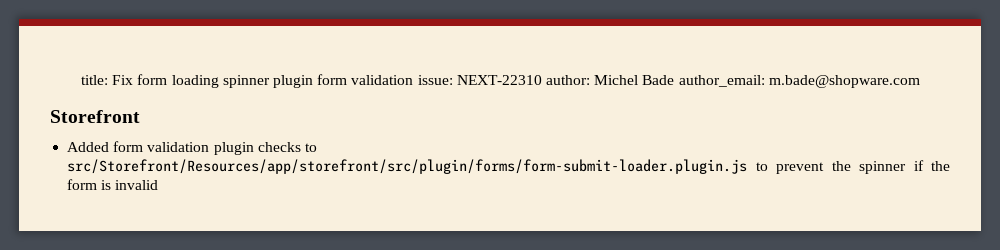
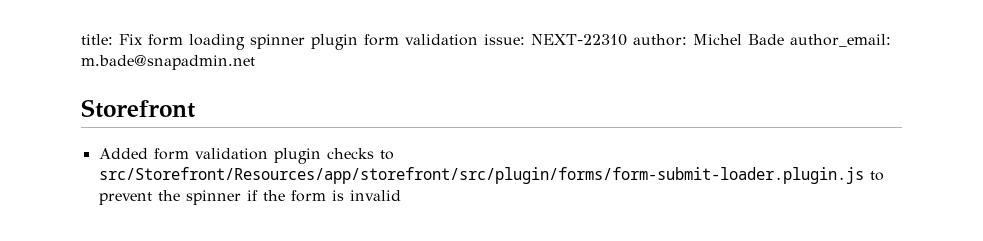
[768,75,920,88] m.bade@shopware.com -> [81,55,255,70] m.bade@snapadmin.net

